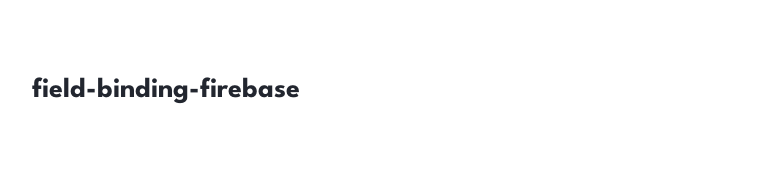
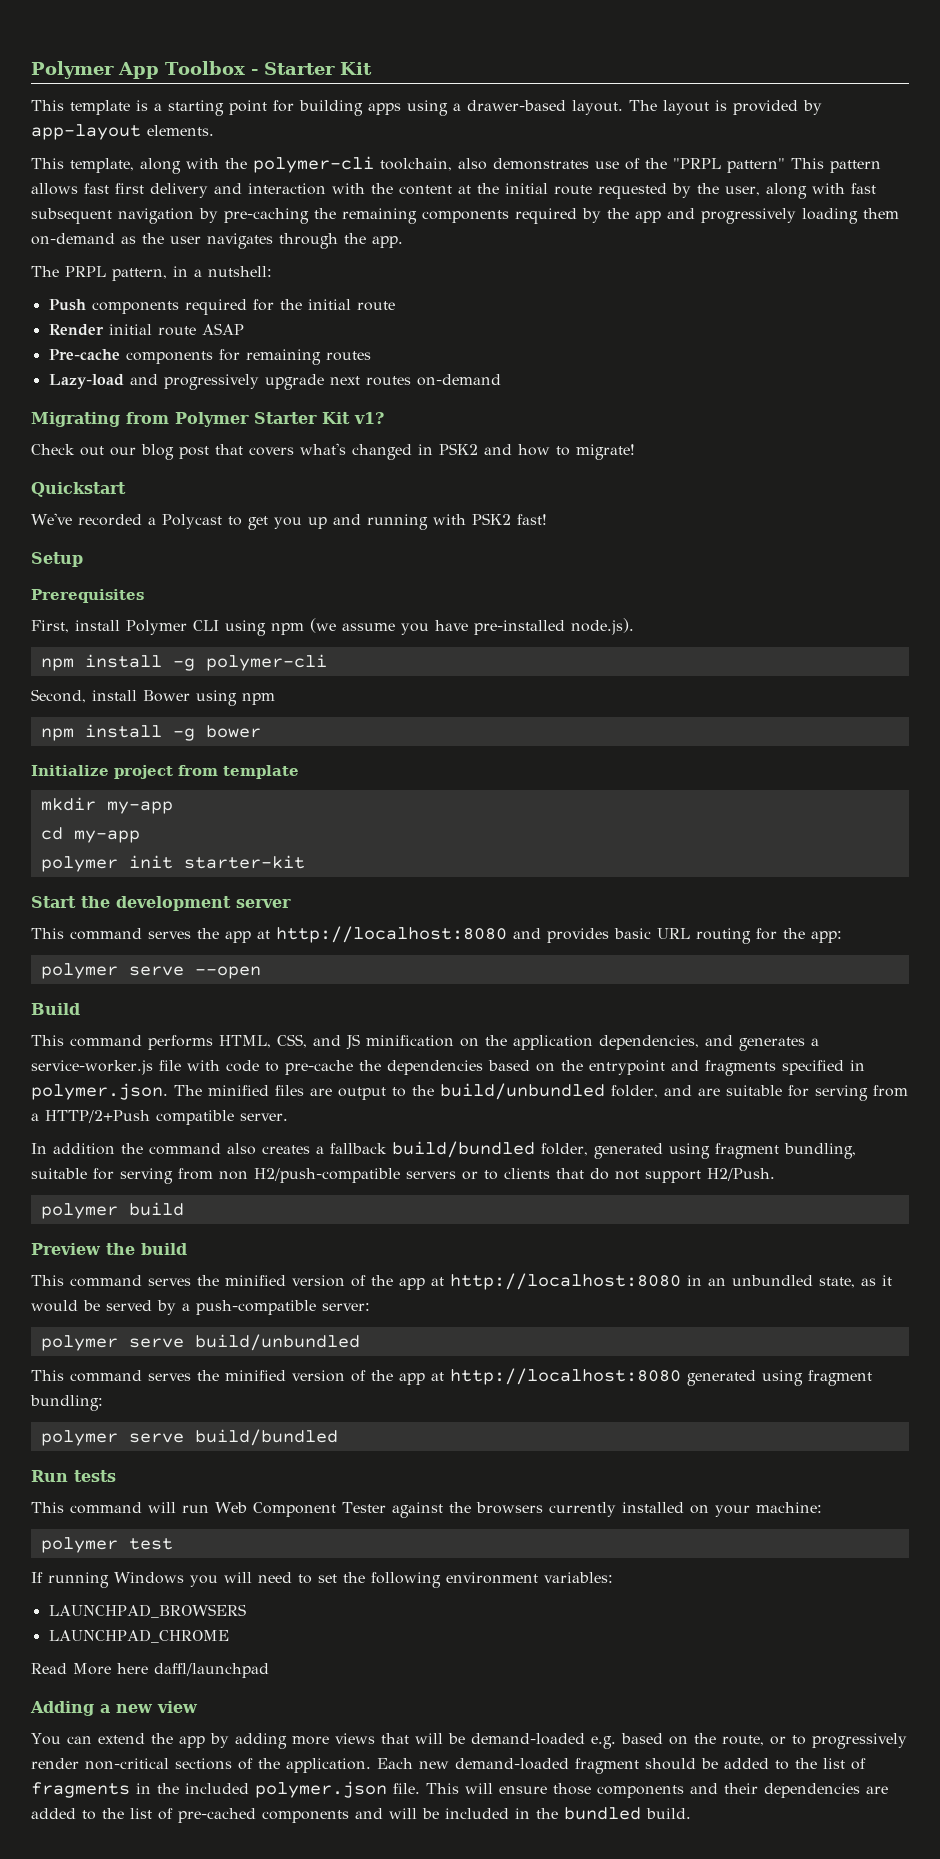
[32,77,300,104] field-binding-firebase -> [31,61,372,79] [31,100,822,116] [31,124,214,140] [31,156,881,174] [31,183,876,199] [31,208,899,224] [31,233,403,249] [31,266,272,281] [48,299,395,315] [48,323,244,336] [48,349,371,365] [48,374,501,390] [31,412,384,427] [31,443,635,460] [31,482,126,497] [31,513,547,530] [31,552,83,567] [31,589,144,603] [31,618,634,636] [40,654,327,671] [31,689,275,706] [40,724,261,741] [31,765,299,779] [40,797,173,814] [40,827,140,843] [40,855,305,872] [31,896,291,911] [31,926,842,944] [40,963,261,979] [31,1003,80,1015] [31,1034,819,1051] [31,1060,865,1076] [31,1083,908,1101] [31,1110,288,1125] [31,1141,856,1159] [31,1168,775,1184] [40,1202,184,1219] [31,1243,187,1255] [31,1273,892,1290] [31,1300,370,1315] [40,1334,360,1351] [31,1368,872,1386] [30,1395,103,1411] [40,1429,338,1446] [31,1470,116,1482] [31,1502,822,1518] [40,1537,173,1553] [31,1572,613,1588] [48,1604,246,1618] [48,1629,229,1643] [31,1663,269,1678] [30,1701,198,1716] [31,1733,907,1749] [31,1758,866,1774] [31,1781,888,1798] [31,1807,691,1823] Polymer App Toolbox - Starter Kit // This template is a starting point for building apps using a drawer-based layout. The layout is provided by app-layout elements. // This template, along with the polymer-cli toolchain, also demonstrates use of the "PRPL pattern" This pattern allows fast first delivery and interaction with the content at the initial route requested by the user, along with fast subsequent navigation by pre-caching the remaining components required by the app and progressively loading them on-demand as the user navigates through the app. // The PRPL pattern, in a nutshell: // Push components required for the initial route // Render initial route ASAP // Pre-cache components for remaining routes // Lazy-load and progressively upgrade next routes on-demand // Migrating from Polymer Starter Kit v1? // Check out our blog post that covers what's changed in PSK2 and how to migrate! // Quickstart // We've recorded a Polycast to get you up and running with PSK2 fast! // Setup // Prerequisites // First, install Polymer CLI using npm (we assume you have pre-installed node.js). // npm install -g polymer-cli // Second, install Bower using npm // npm install -g bower // Initialize project from template // mkdir my-app // cd my-app // polymer init starter-kit // Start the development server // This command serves the app at http://localhost:8080 and provides basic URL routing for the app: // polymer serve --open // Build // This command performs HTML, CSS, and JS minification on the application dependencies, and generates a service-worker.js file with code to pre-cache the dependencies based on the entrypoint and fragments specified in polymer.json. The minified files are output to the build/unbundled folder, and are suitable for serving from a HTTP/2+Push compatible server. // In addition the command also creates a fallback build/bundled folder, generated using fragment bundling, suitable for serving from non H2/push-compatible servers or to clients that do not support H2/Push. // polymer build // Preview the build // This command serves the minified version of the app at http://localhost:8080 in an unbundled state, as it would be served by a push-compatible server: // polymer serve build/unbundled // This command serves the minified version of the app at http://localhost:8080 generated using fragment bundling: // polymer serve build/bundled // Run tests // This command will run Web Component Tester against the browsers currently installed on your machine: // polymer test // If running Windows you will need to set the following environment variables: // LAUNCHPAD_BROWSERS // LAUNCHPAD_CHROME // Read More here daffl/launchpad // Adding a new view // You can extend the app by adding more views that will be demand-loaded e.g. based on the route, or to progressively render non-critical sections of the application. Each new demand-loaded fragment should be added to the list of fragments in the included polymer.json file. This will ensure those components and their dependencies are added to the list of pre-cached components and will be included in the bundled build.

